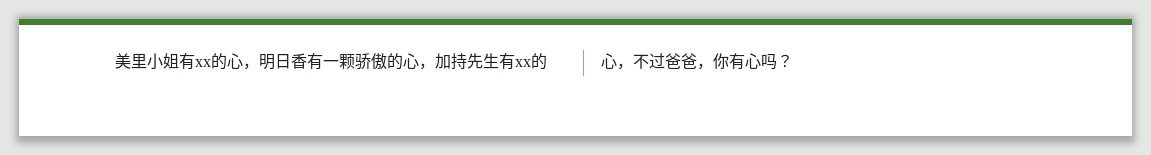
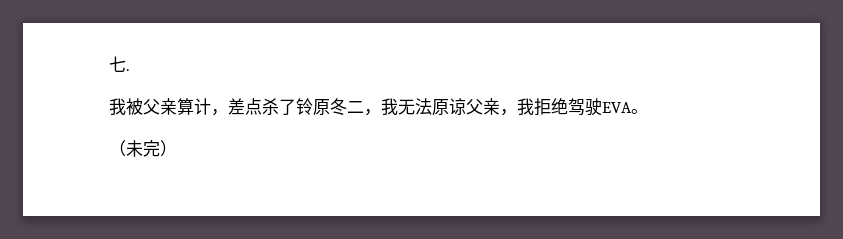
[115,53,793,70] 美里小姐有xx的心，明日香有一颗骄傲的心，加持先生有xx的心，不过爸爸，你有心吗？ -> [109,56,130,72] [109,98,648,116] [109,140,177,157] 七. // 我被父亲算计，差点杀了铃原冬二，我无法原谅父亲，我拒绝驾驶EVA。 // （未完）

